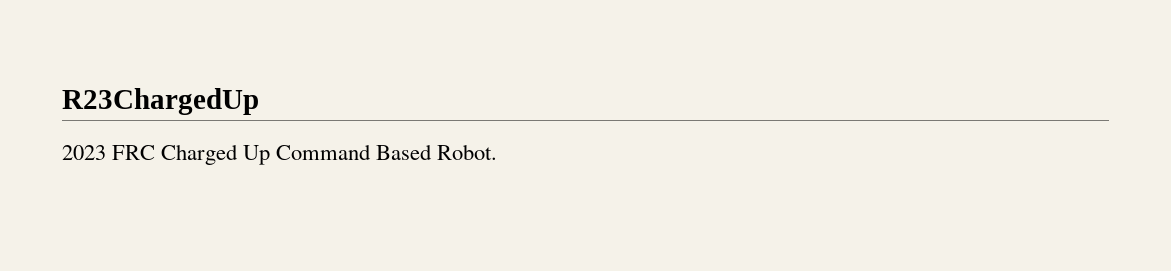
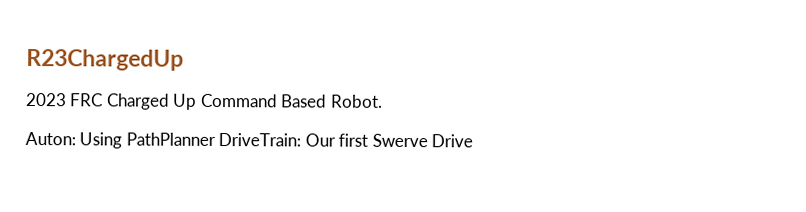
(498, 152) none -> [25,131,474,149] // Auton: Using PathPlanner DriveTrain: Our first Swerve Drive

